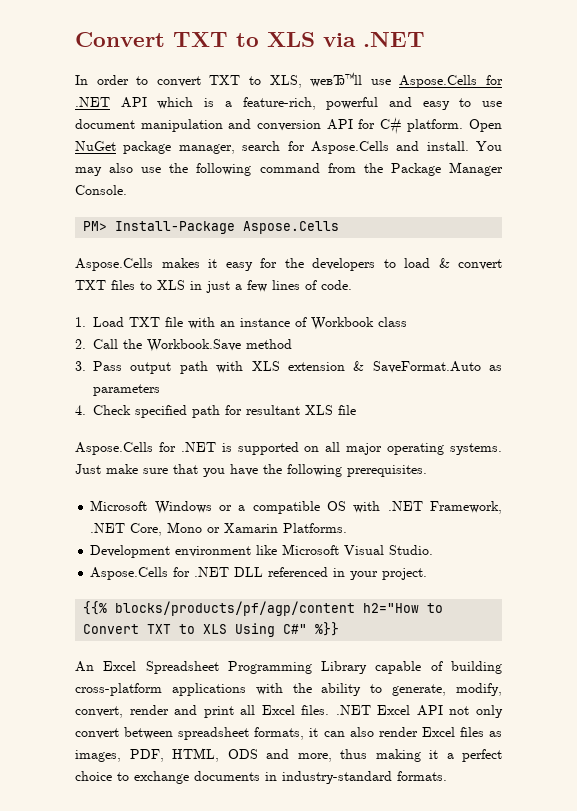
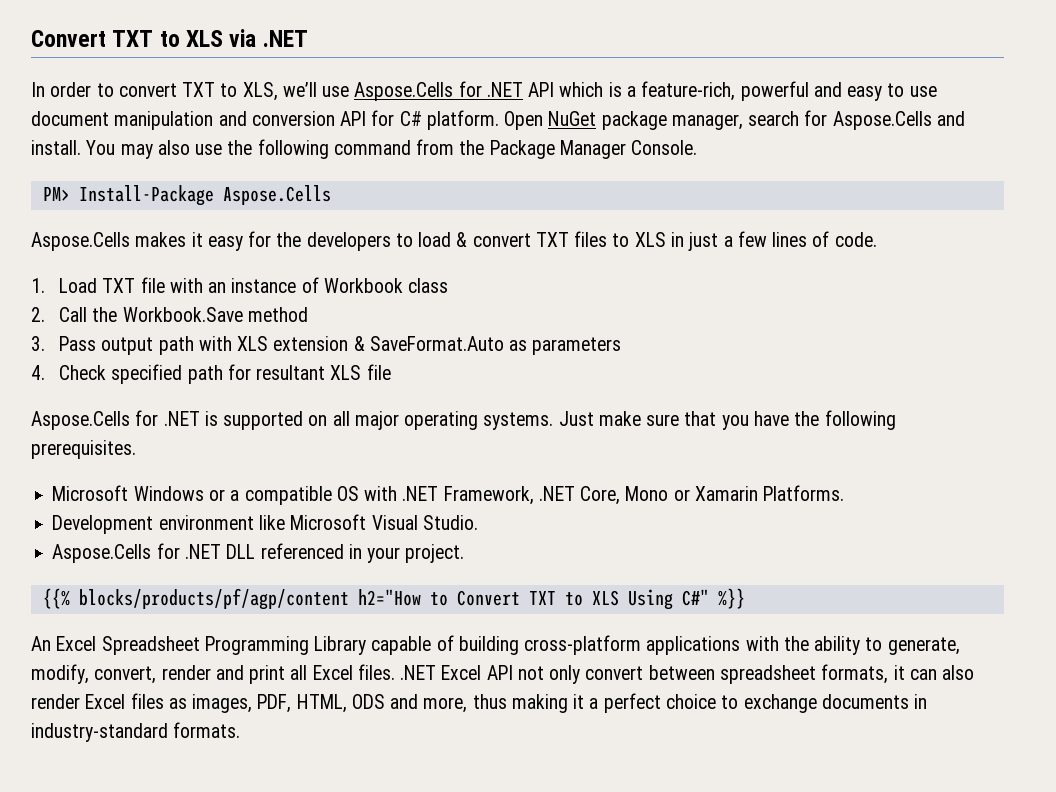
[310,72,363,87] weвЂ™ll -> [282,82,317,97] we’ll

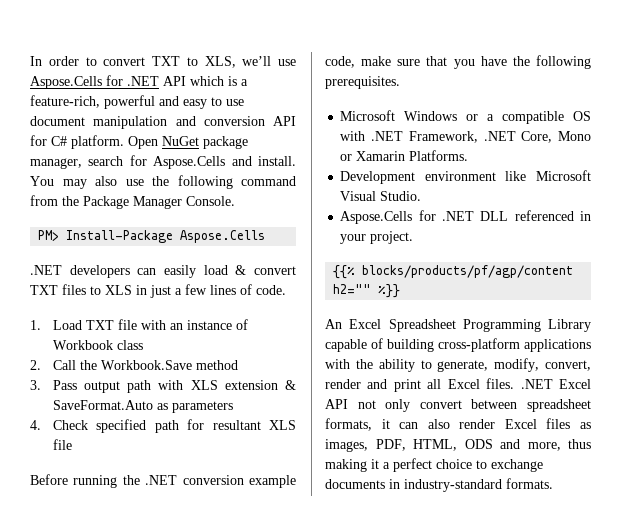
[31,29,308,47] Convert TXT to XLS via .NET // -> (30, 61) none
[31,231,413,251] Aspose.Cells makes it easy for the developers to -> [30,265,196,278] .NET developers can easily
[31,410,594,430] Aspose.Cells for .NET is supported on all major operating systems. Just -> [30,474,296,488] [325,56,355,68] Before running the .NET conversion example code,
[357,589,709,610] h2="How to Convert TXT to XLS Using C#" -> [333,284,372,294] h2=""

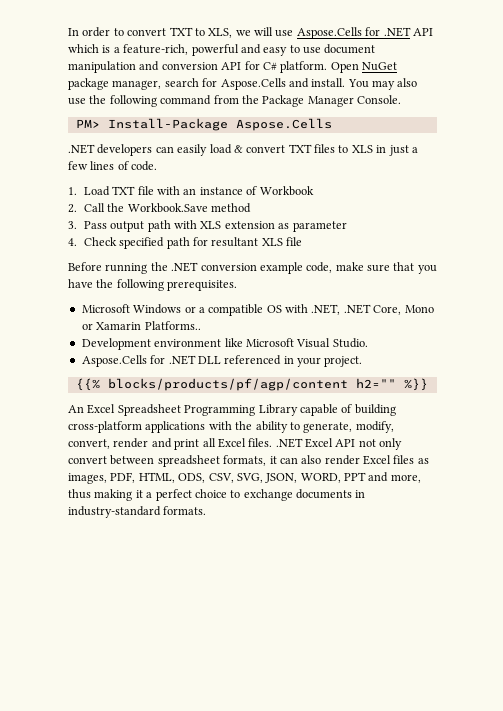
[242,56,272,66] we’ll -> [235,27,273,36] we will
[116,340,143,350] class -> (314, 191) none
[285,380,296,390] [52,400,233,413] & SaveFormat.Auto as parameters -> [278,221,347,232] as parameter
[371,131,478,143] .NET Framework, -> [311,304,341,315] .NET,
[409,150,469,161] Platforms. -> [144,321,201,330] Platforms..
[464,439,493,449] ODS -> [178,472,366,483] ODS, CSV, SVG, JSON, WORD, PPT

